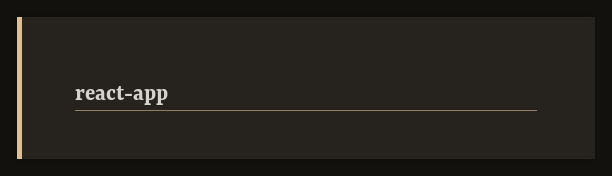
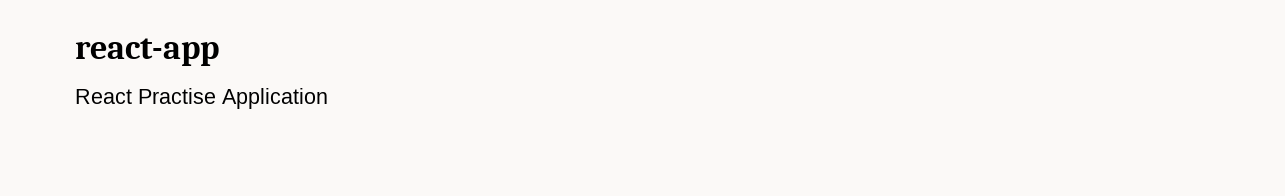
(168, 95) none -> [75,88,328,109] // React Practise Application

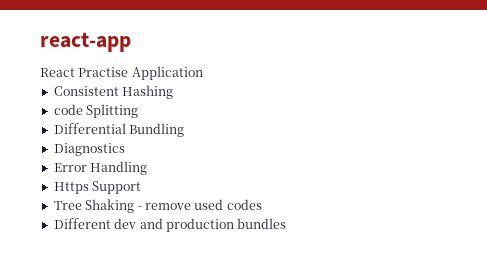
(328, 98) none -> [53,85,174,99] [53,104,139,118] [53,123,185,137] [53,143,125,156] [53,161,148,175] [53,181,142,194] [53,199,262,213] [53,218,287,232] // Consistent Hashing // code Splitting // Differential Bundling // Diagnostics // Error Handling // Https Support // Tree Shaking - remove used codes // Different dev and production bundles

